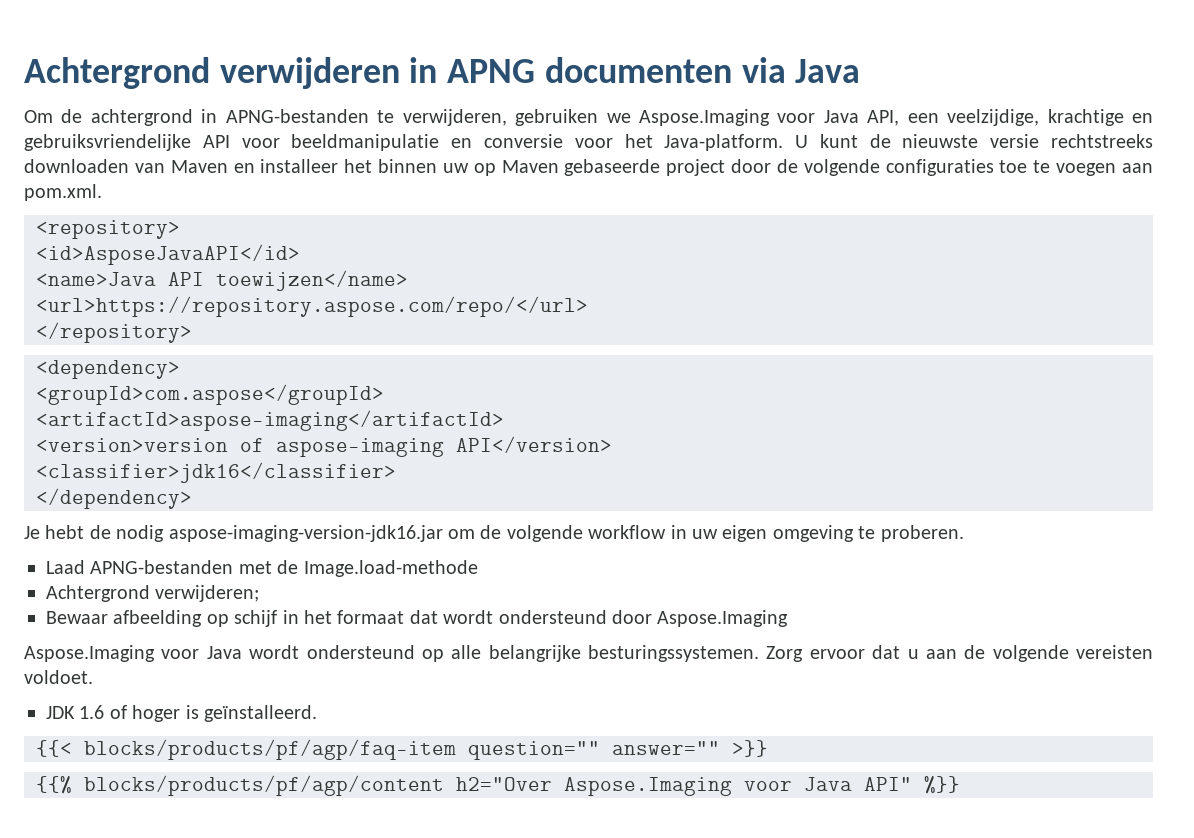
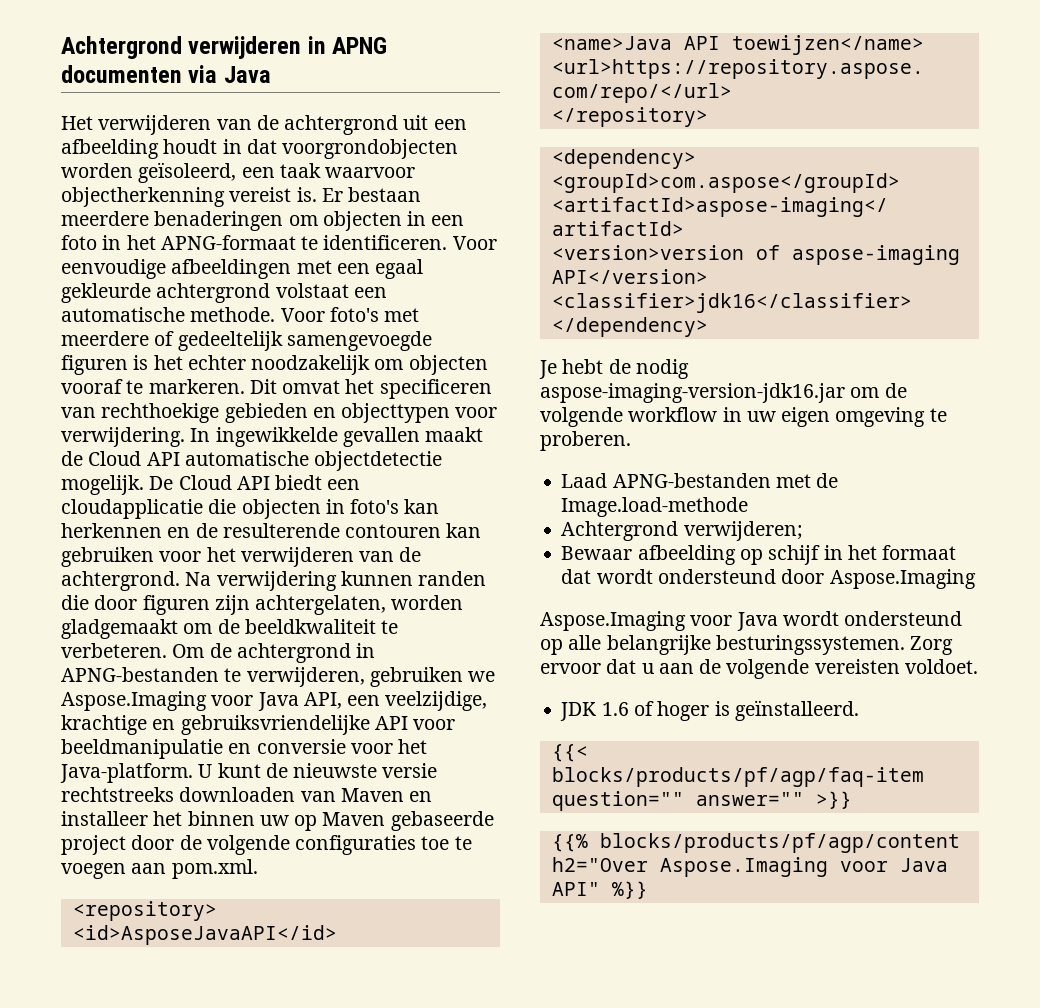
(861, 71) none -> [61,115,467,135] [61,139,459,159] [61,162,416,183] [61,187,422,207] [61,211,465,231] [61,235,497,250] [61,259,424,279] [61,283,387,303] [61,307,420,322] [61,331,432,351] [61,355,488,375] [61,379,492,399] [61,403,498,423] [61,427,484,447] [61,451,443,471] [61,475,361,495] [61,499,440,519] [61,523,482,538] [61,547,422,567] [61,571,487,591] [61,595,464,615] [61,619,399,639] [61,643,167,658] Het verwijderen van de achtergrond uit een afbeelding houdt in dat voorgrondobjecten worden geïsoleerd, een taak waarvoor objectherkenning vereist is. Er bestaan meerdere benaderingen om objecten in een foto in het APNG-formaat te identificeren. Voor eenvoudige afbeeldingen met een egaal gekleurde achtergrond volstaat een automatische methode. Voor foto's met meerdere of gedeeltelijk samengevoegde figuren is het echter noodzakelijk om objecten vooraf te markeren. Dit omvat het specificeren van rechthoekige gebieden en objecttypen voor verwijdering. In ingewikkelde gevallen maakt de Cloud API automatische objectdetectie mogelijk. De Cloud API biedt een cloudapplicatie die objecten in foto's kan herkennen en de resulterende contouren kan gebruiken voor het verwijderen van de achtergrond. Na verwijdering kunnen randen die door figuren zijn achtergelaten, worden gladgemaakt om de beeldkwaliteit te verbeteren.

